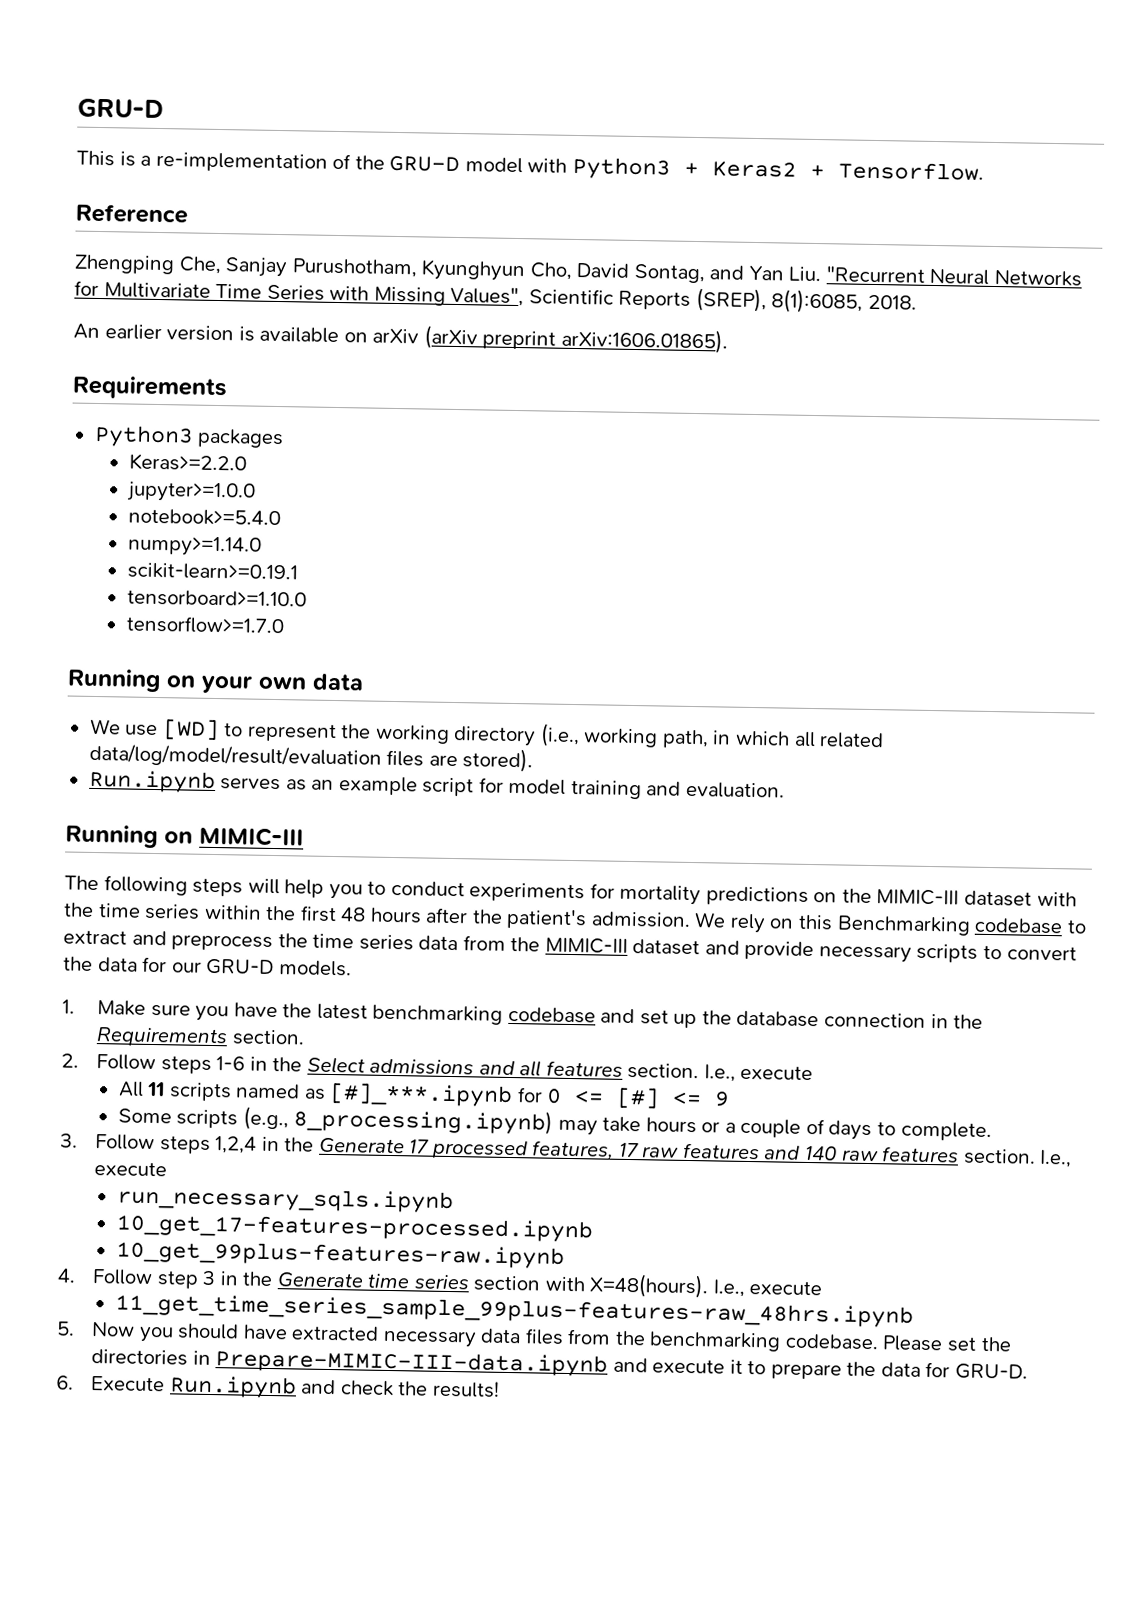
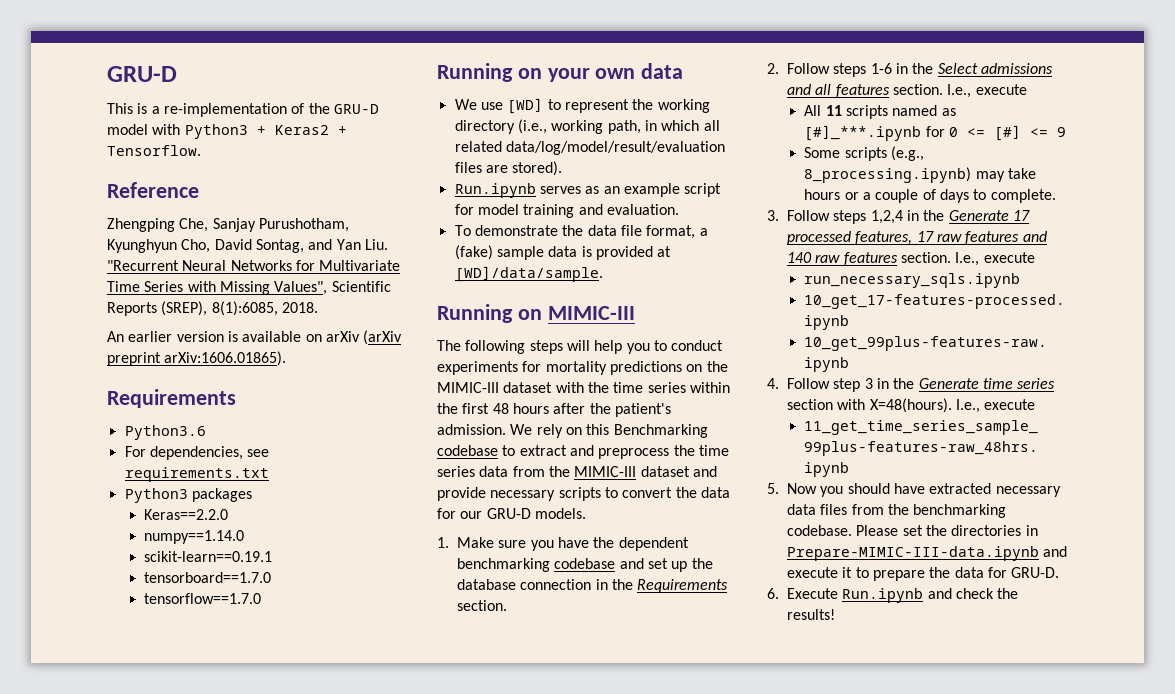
[93,424,285,449] [128,453,247,472] [125,481,256,503] [127,508,281,527] [127,535,262,557] [126,562,298,581] [126,589,307,608] [125,615,285,635] Python3 packages // Keras>=2.2.0 // jupyter>=1.0.0 // notebook>=5.4.0 // numpy>=1.14.0 // scikit-learn>=0.19.1 // tensorboard>=1.10.0 // tensorflow>=1.7.0 -> [124,425,206,440] [124,446,270,460] [124,467,269,482] [124,488,252,503] [144,509,229,520] [144,530,245,544] [144,551,273,562] [144,572,272,583] [144,593,262,604] Python3.6 // For dependencies, see requirements.txt // Python3 packages // Keras==2.2.0 // numpy==1.14.0 // scikit-learn==0.19.1 // tensorboard==1.7.0 // tensorflow==1.7.0
(785, 790) none -> [454,225,708,239] [454,245,672,260] [454,266,603,282] // To demonstrate the data file format, a (fake) sample data is provided at [WD]/data/sample.
[316,1003,368,1020] latest -> [618,537,689,551] dependent

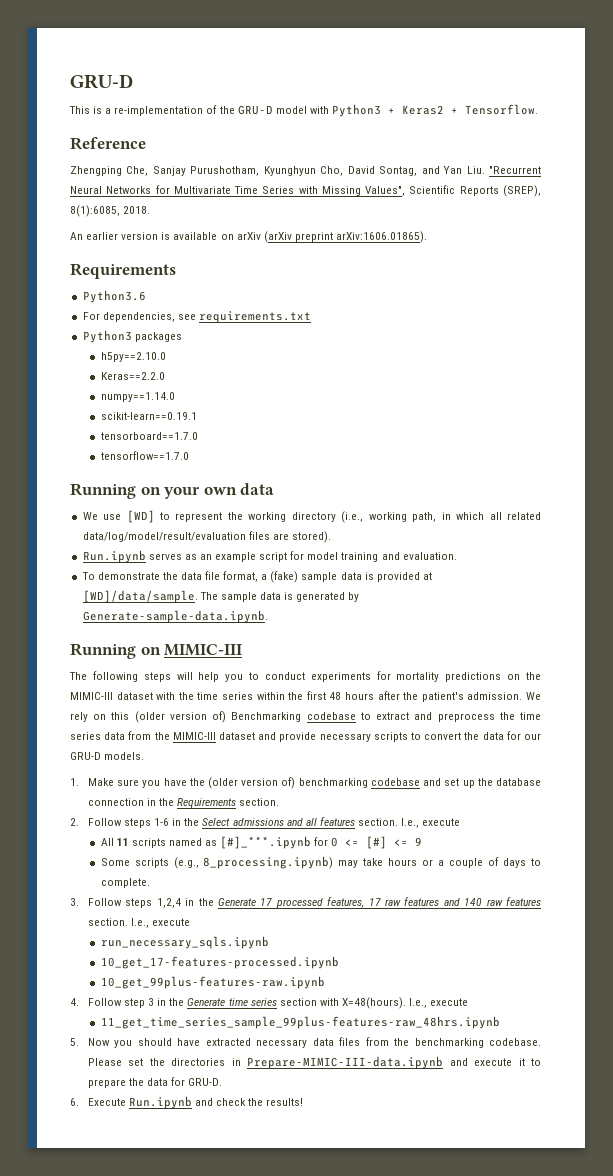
(252, 495) none -> [100,352,166,362] // h5py==2.10.0
(603, 274) none -> [199,592,360,602] [82,610,268,623] The sample data is generated by Generate-sample-data.ipynb.
(610, 429) none -> [134,711,227,723] (older version of)
[618,537,689,551] dependent -> [208,777,296,789] (older version of)

